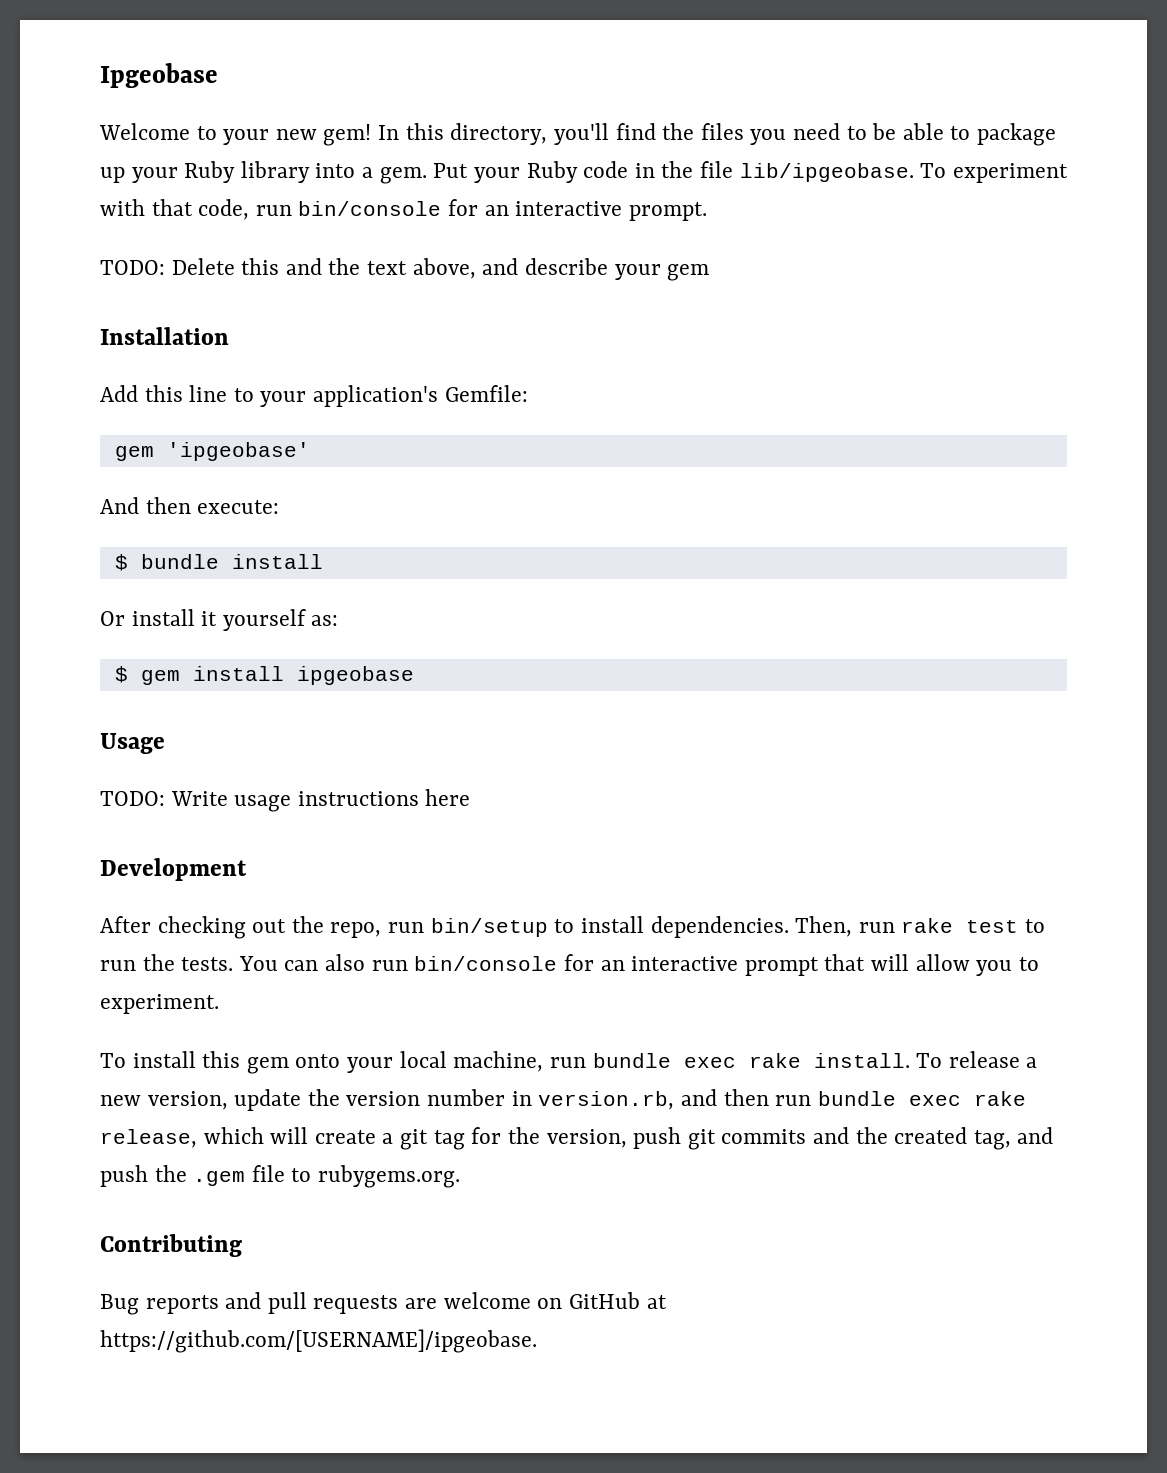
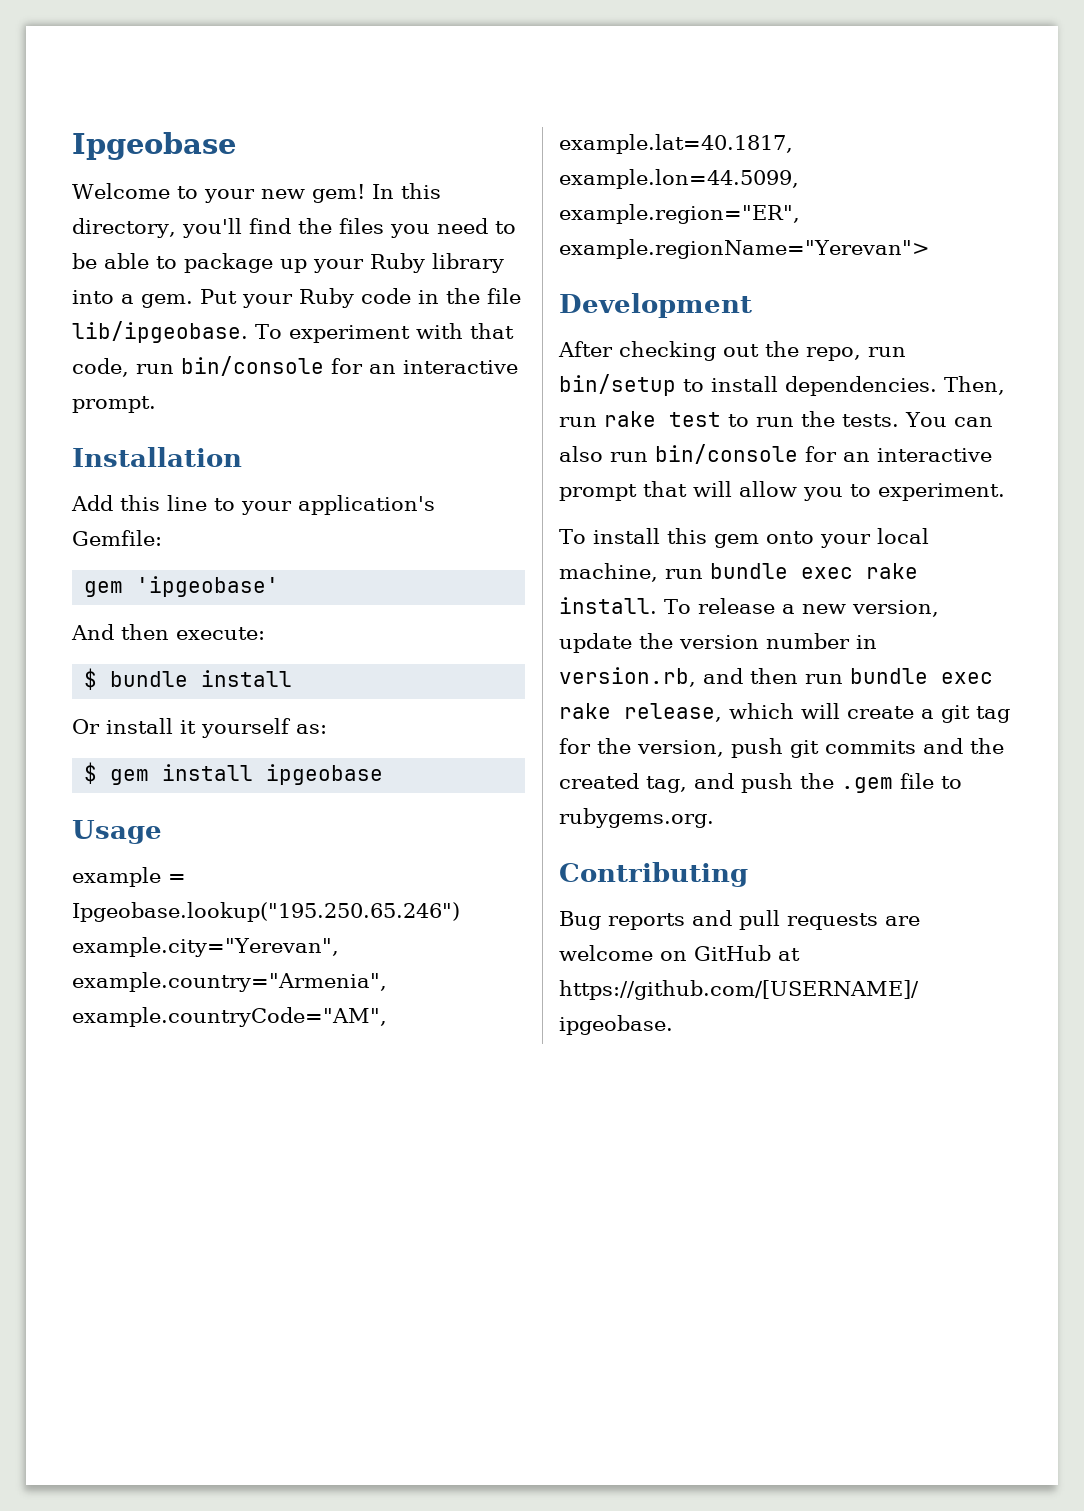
[100,258,710,281] // TODO: Delete this and the text above, and describe your gem -> (156, 404) none
[100,789,471,812] TODO: Write usage instructions here -> [72,867,186,887] [72,902,460,922] [72,937,339,957] [72,972,387,992] [72,1007,387,1027] [559,134,793,154] [559,169,799,189] [559,204,800,224] [559,239,930,259] example = Ipgeobase.lookup("195.250.65.246") example.city="Yerevan", example.country="Armenia", example.countryCode="AM", example.lat=40.1817, example.lon=44.5099, example.region="ER", example.regionName="Yerevan">

